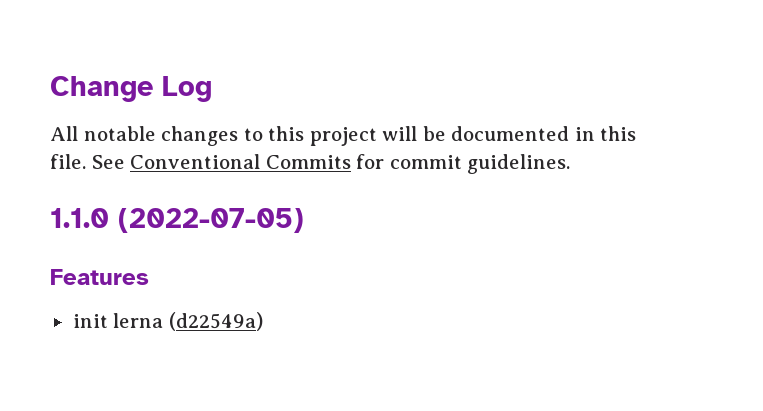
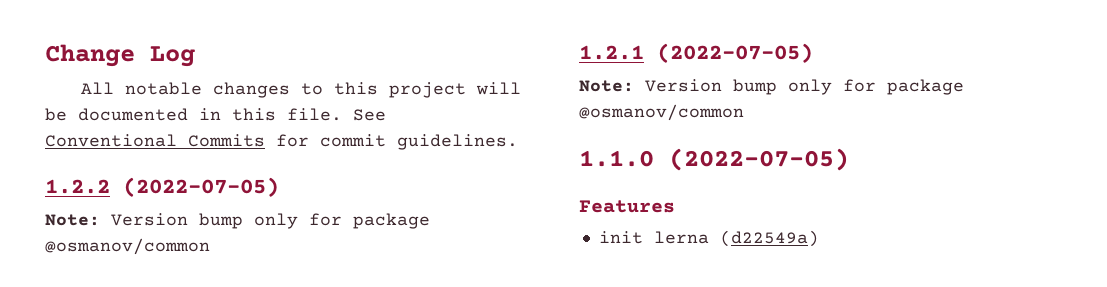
(571, 164) none -> [45,177,279,197] [45,213,430,229] [45,238,210,255] [579,43,813,63] [579,79,964,95] [579,104,744,121] // 1.2.2 (2022-07-05) // Note: Version bump only for package @osmanov/common // 1.2.1 (2022-07-05) // Note: Version bump only for package @osmanov/common

